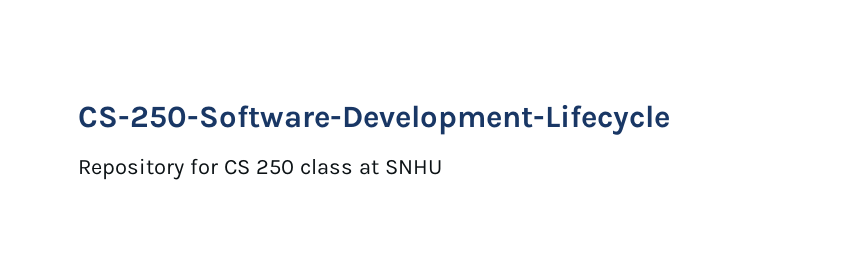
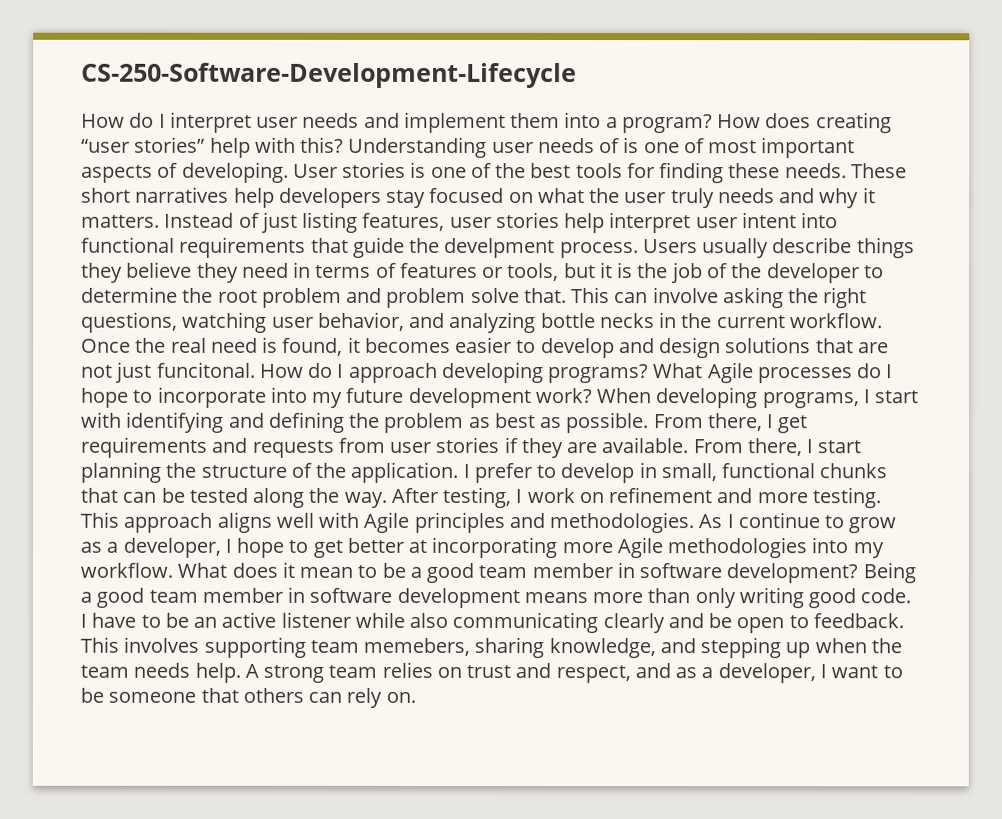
[78,158,442,180] Repository for CS 250 class at SNHU -> [81,111,892,134] [81,136,856,159] [81,161,907,184] [81,186,876,209] [81,211,839,234] [81,236,915,259] [81,261,884,284] [81,286,868,309] [81,311,883,334] [81,336,889,359] [81,361,894,384] [81,386,920,409] [80,411,808,434] [80,436,862,459] [80,461,888,484] [80,486,881,509] [80,511,897,534] [80,536,884,559] [80,561,916,584] [80,586,912,609] [80,611,904,634] [80,636,902,659] [80,661,903,684] [80,687,416,708] How do I interpret user needs and implement them into a program? How does creating “user stories” help with this? Understanding user needs of is one of most important aspects of developing. User stories is one of the best tools for finding these needs. These short narratives help developers stay focused on what the user truly needs and why it matters. Instead of just listing features, user stories help interpret user intent into functional requirements that guide the develpment process. Users usually describe things they believe they need in terms of features or tools, but it is the job of the developer to determine the root problem and problem solve that. This can involve asking the right questions, watching user behavior, and analyzing bottle necks in the current workflow. Once the real need is found, it becomes easier to develop and design solutions that are not just funcitonal. How do I approach developing programs? What Agile processes do I hope to incorporate into my future development work? When developing programs, I start with identifying and defining the problem as best as possible. From there, I get requirements and requests from user stories if they are available. From there, I start planning the structure of the application. I prefer to develop in small, functional chunks that can be tested along the way. After testing, I work on refinement and more testing. This approach aligns well with Agile principles and methodologies. As I continue to grow as a developer, I hope to get better at incorporating more Agile methodologies into my workflow. What does it mean to be a good team member in software development? Being a good team member in software development means more than only writing good code. I have to be an active listener while also communicating clearly and be open to feedback. This involves supporting team memebers, sharing knowledge, and stepping up when the team needs help. A strong team relies on trust and respect, and as a developer, I want to be someone that others can rely on.

